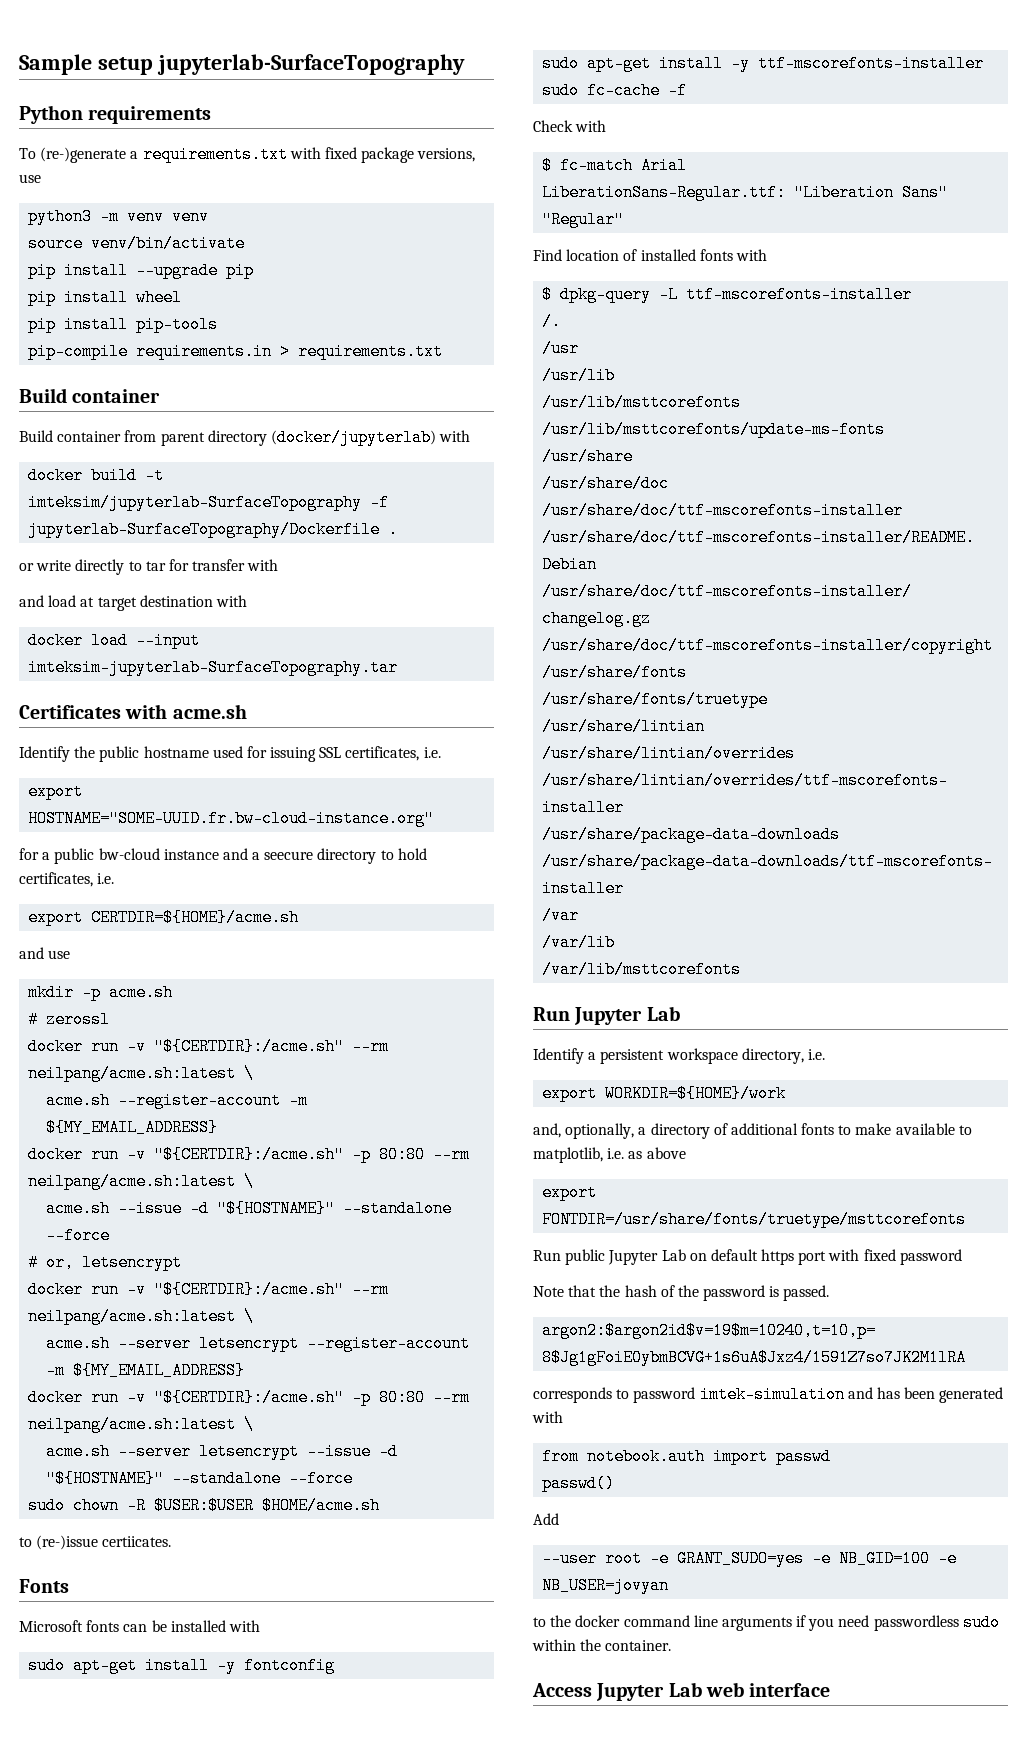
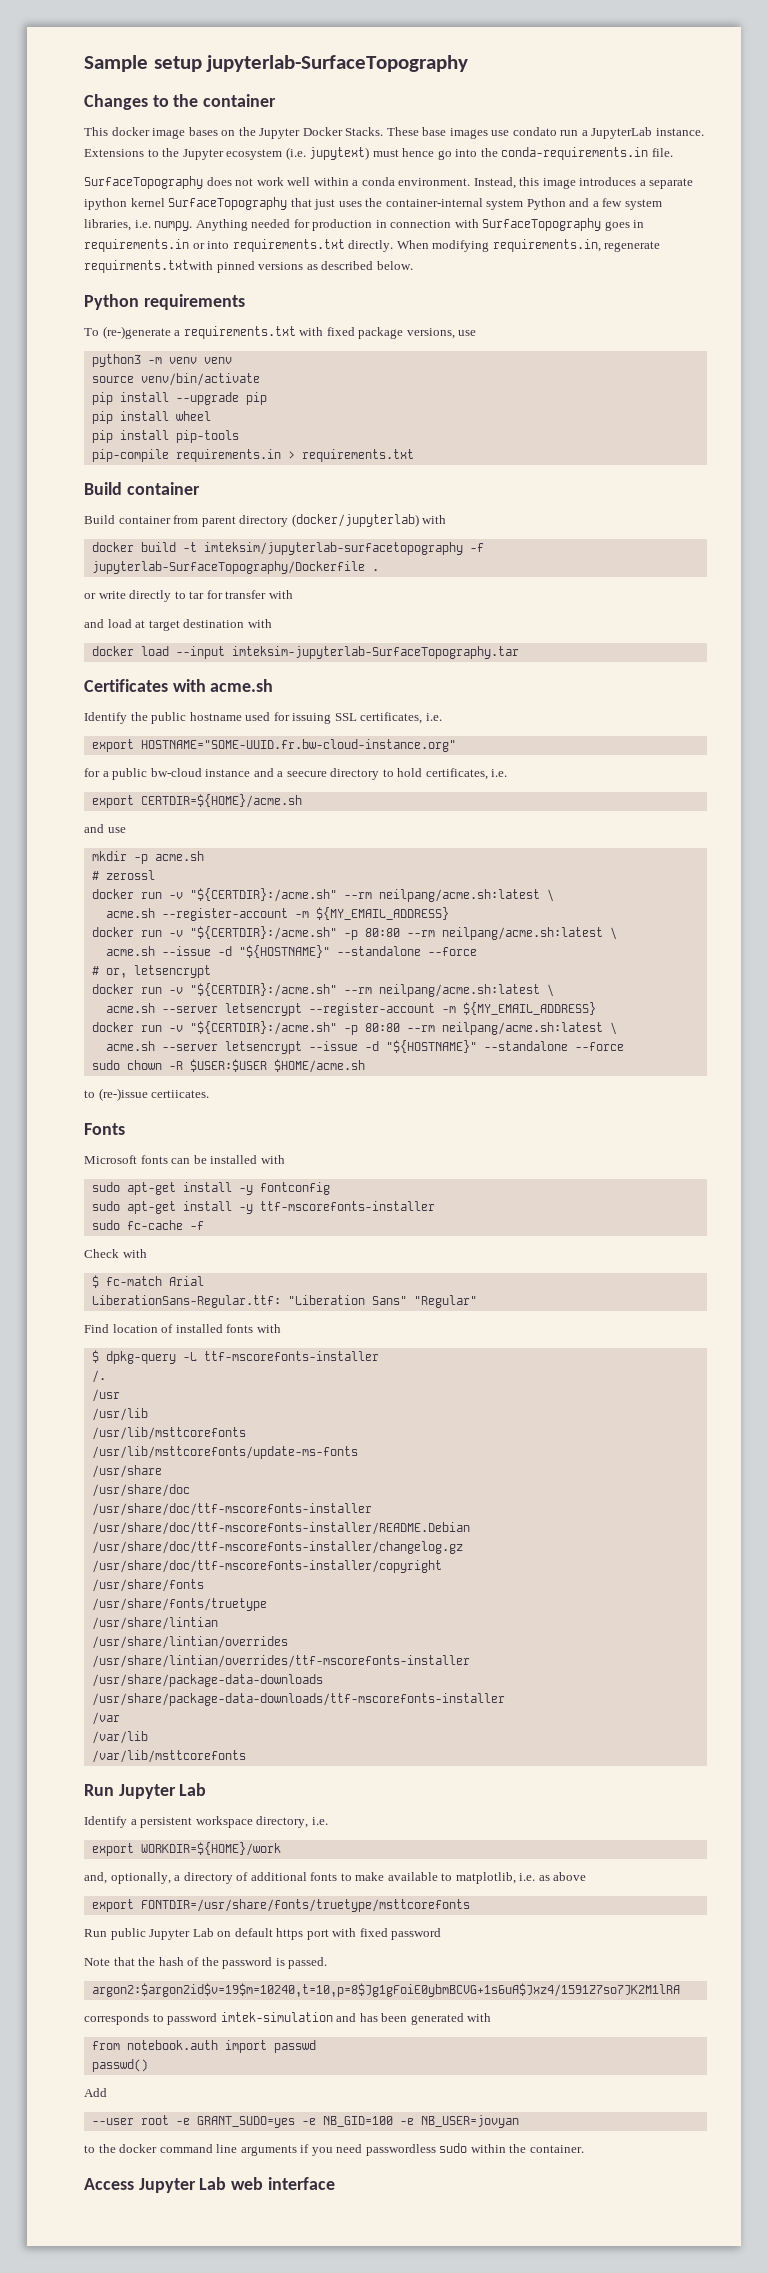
(465, 64) none -> [84,94,277,110] [84,127,704,139] [84,147,673,160] [84,176,694,189] [84,197,662,210] [84,218,645,231] [84,239,661,252] [84,260,413,273] // Changes to the container // This docker image bases on the Jupyter Docker Stacks. These base images use condato run a JupyterLab instance. Extensions to the Jupyter ecosystem (i.e. jupytext) must hence go into the conda-requirements.in file. // SurfaceTopography does not work well within a conda environment. Instead, this image introduces a separate ipython kernel SurfaceTopography that just uses the container-internal system Python and a few system libraries, i.e. numpy. Anything needed for production in connection with SurfaceTopography goes in requirements.in or into requirements.txt directly. When modifying requirements.in, regenerate requirments.txtwith pinned versions as described below.
[28,494,363,511] imteksim/jupyterlab-SurfaceTopography -> [203,542,463,555] imteksim/jupyterlab-surfacetopography

